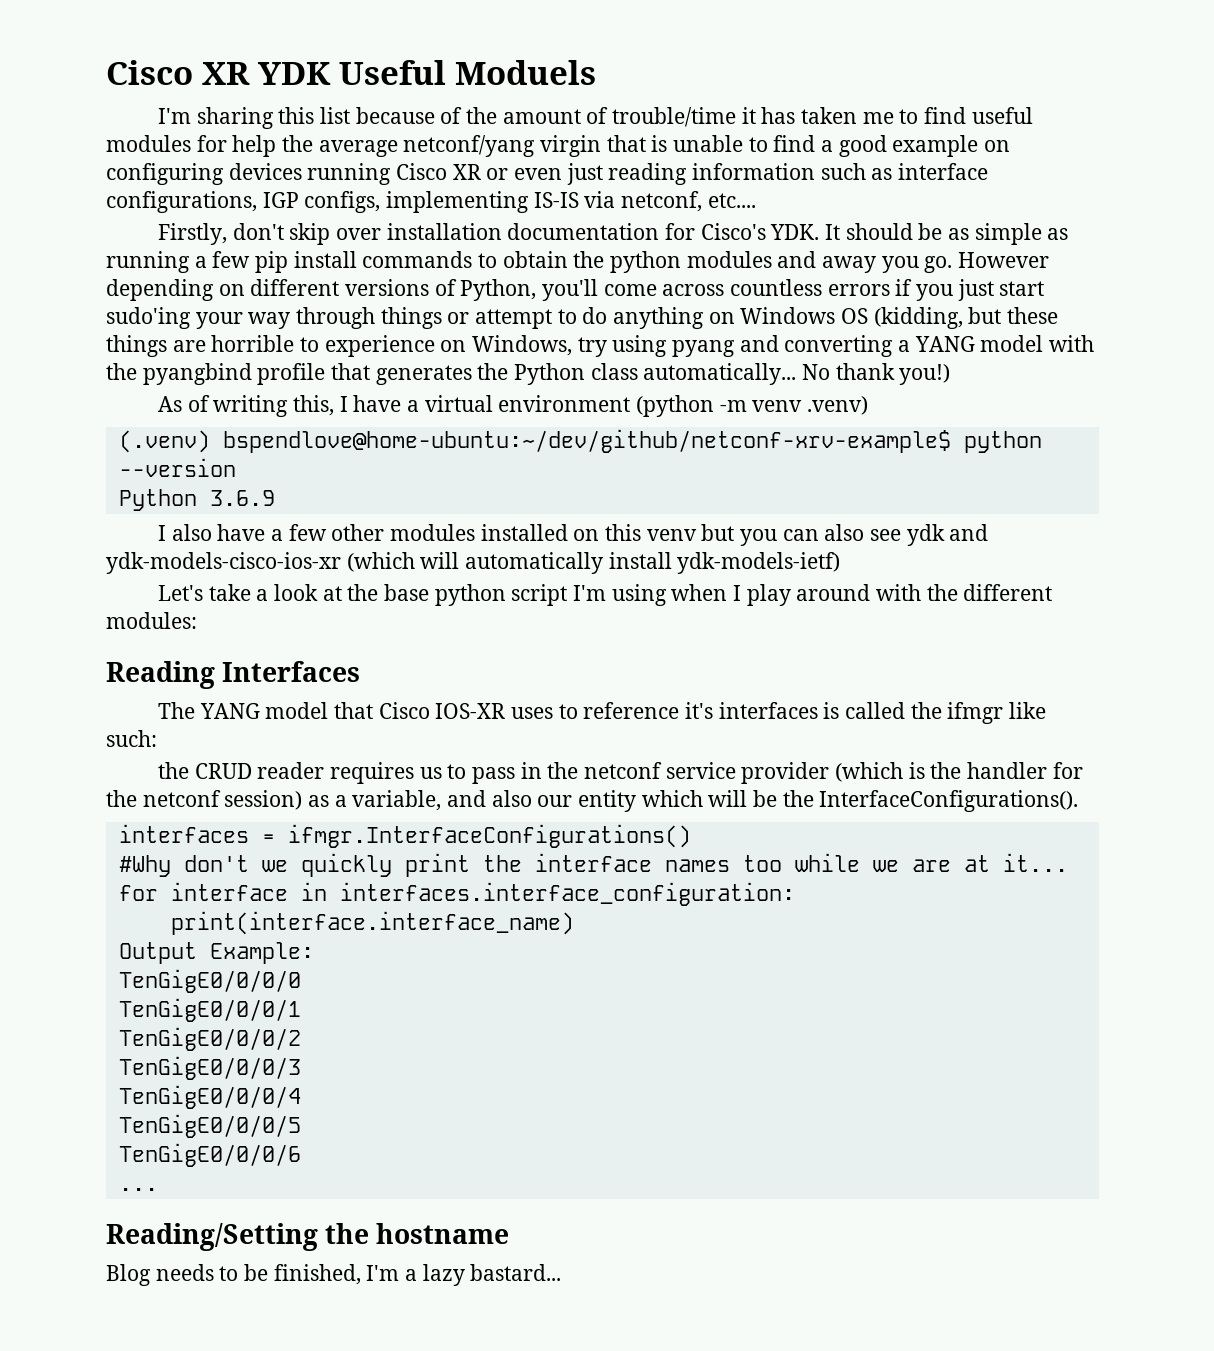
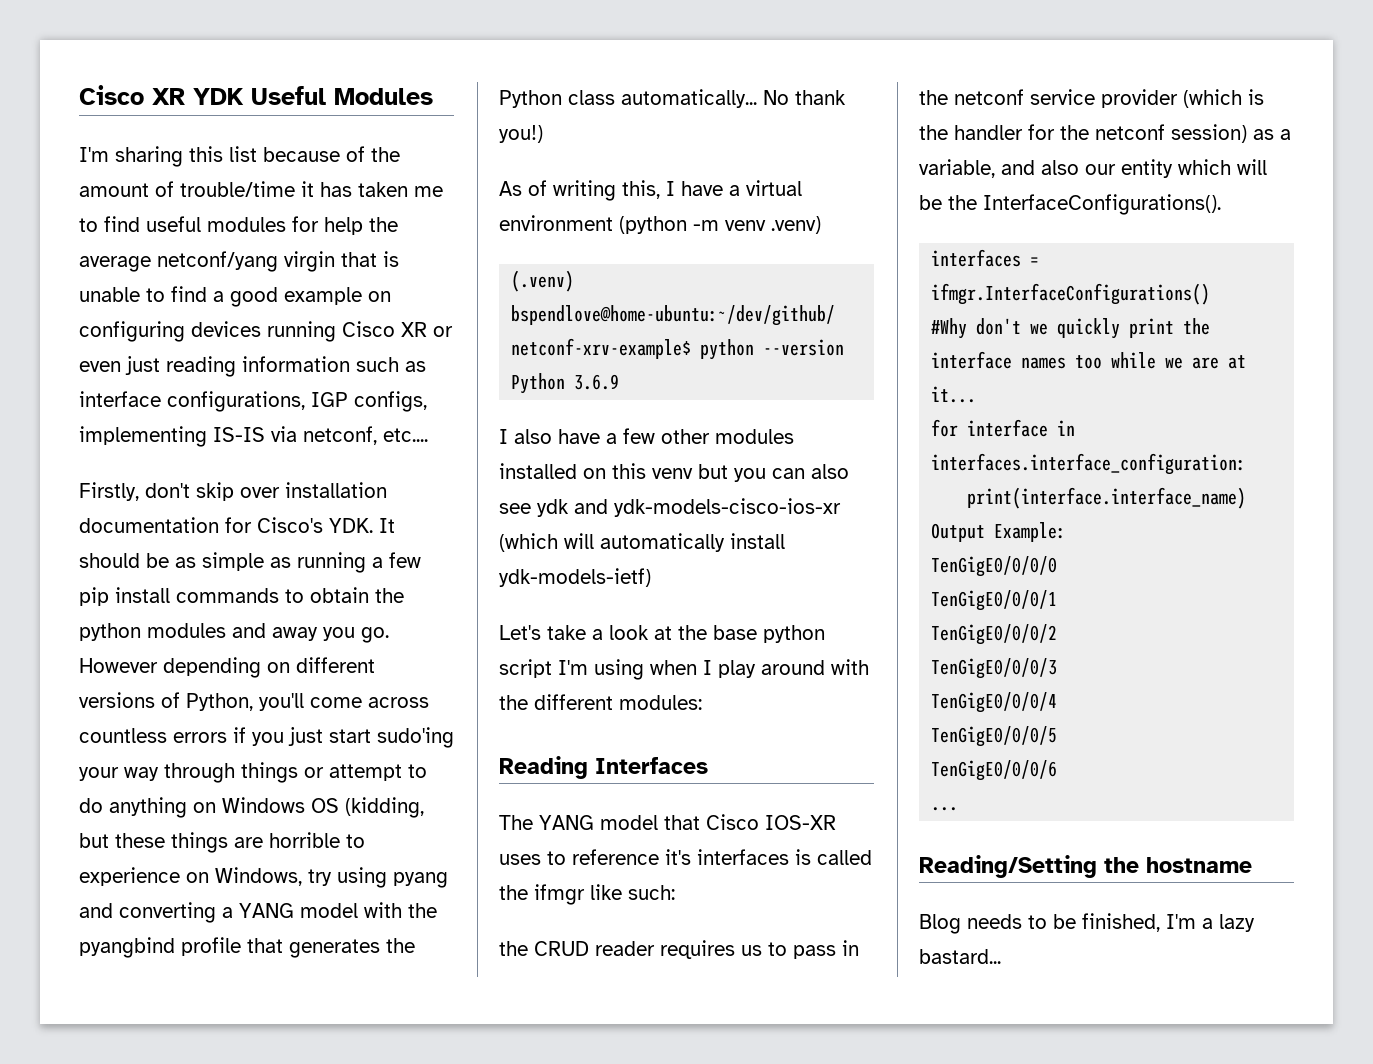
[455,60,596,85] Moduels -> [334,88,433,105] Modules

